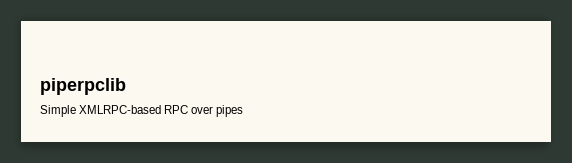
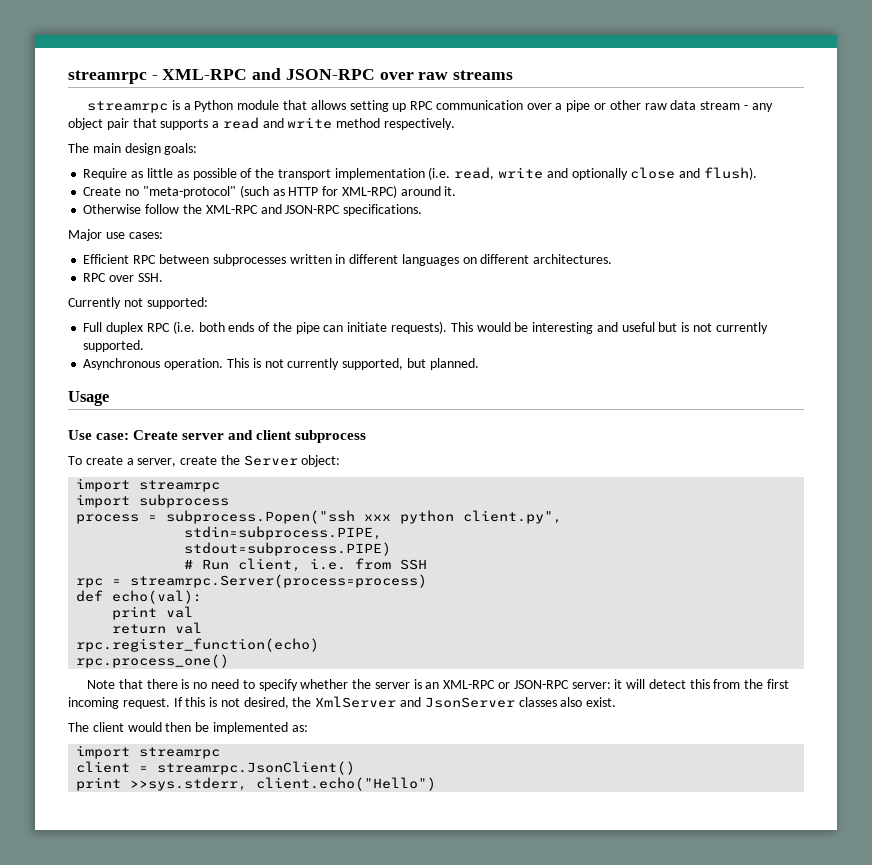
[40,78,126,95] [40,105,244,117] piperpclib // Simple XMLRPC-based RPC over pipes -> [68,68,514,84] [87,100,773,113] [68,117,456,130] [68,143,198,155] [83,167,757,180] [83,185,457,198] [83,204,423,216] [68,229,163,241] [83,254,613,266] [83,273,163,282] [68,297,208,309] [83,321,768,334] [83,340,145,352] [83,358,479,370] [68,391,109,406] [68,430,367,443] [68,455,341,467] [76,478,221,492] [76,494,230,508] [76,510,563,524] [184,526,383,540] [184,542,392,556] [184,558,428,572] [76,574,428,588] [76,590,203,604] [112,606,194,620] [112,622,203,634] [76,638,320,652] [76,654,230,668] [87,679,790,691] [68,696,617,709] [68,722,308,734] [76,745,221,759] [76,761,356,775] [76,777,437,791] streamrpc - XML-RPC and JSON-RPC over raw streams // streamrpc is a Python module that allows setting up RPC communication over a pipe or other raw data stream - any object pair that supports a read and write method respectively. // The main design goals: // Require as little as possible of the transport implementation (i.e. read, write and optionally close and flush). // Create no "meta-protocol" (such as HTTP for XML-RPC) around it. // Otherwise follow the XML-RPC and JSON-RPC specifications. // Major use cases: // Efficient RPC between subprocesses written in different languages on different architectures. // RPC over SSH. // Currently not supported: // Full duplex RPC (i.e. both ends of the pipe can initiate requests). This would be interesting and useful but is not currently supported. // Asynchronous operation. This is not currently supported, but planned. // Usage // Use case: Create server and client subprocess // To create a server, create the Server object: // import streamrpc // import subprocess // process = subprocess.Popen("ssh xxx python client.py", // stdin=subprocess.PIPE, // stdout=subprocess.PIPE) // # Run client, i.e. from SSH // rpc = streamrpc.Server(process=process) // def echo(val): // print val // return val // rpc.register_function(echo) // rpc.process_one() // Note that there is no need to specify whether the server is an XML-RPC or JSON-RPC server: it will detect this from the first incoming request. If this is not desired, the XmlServer and JsonServer classes also exist. // The client would then be implemented as: // import streamrpc // client = streamrpc.JsonClient() // print >>sys.stderr, client.echo("Hello")

